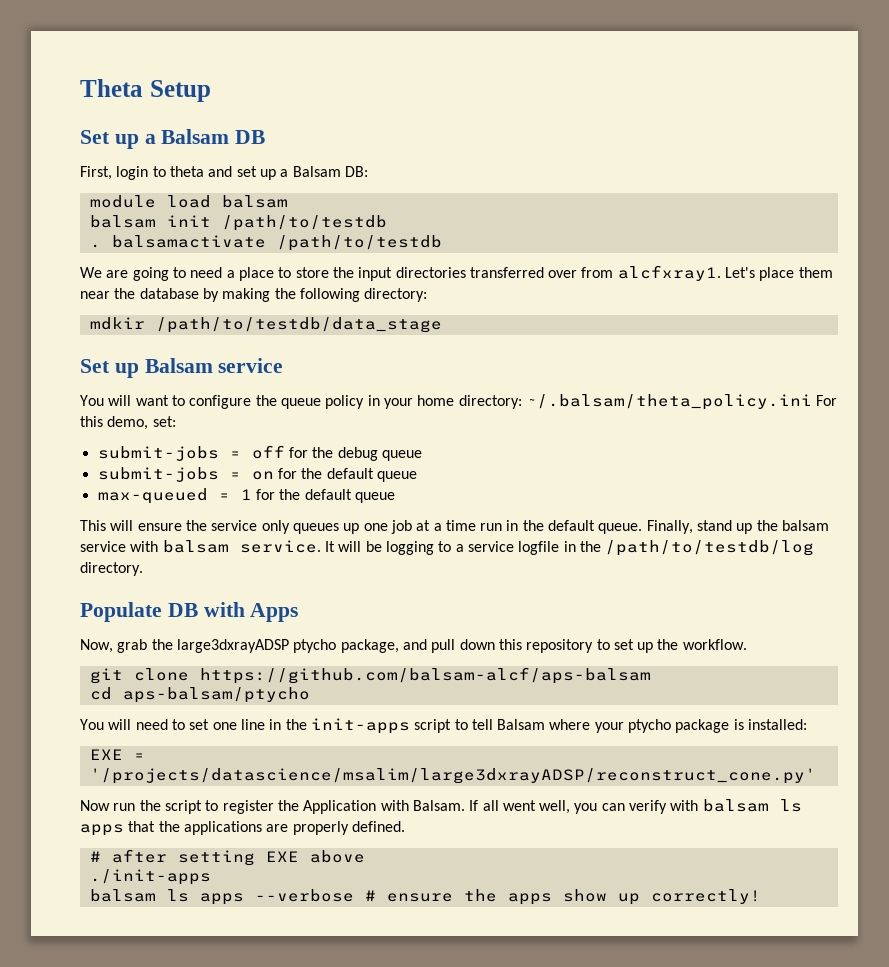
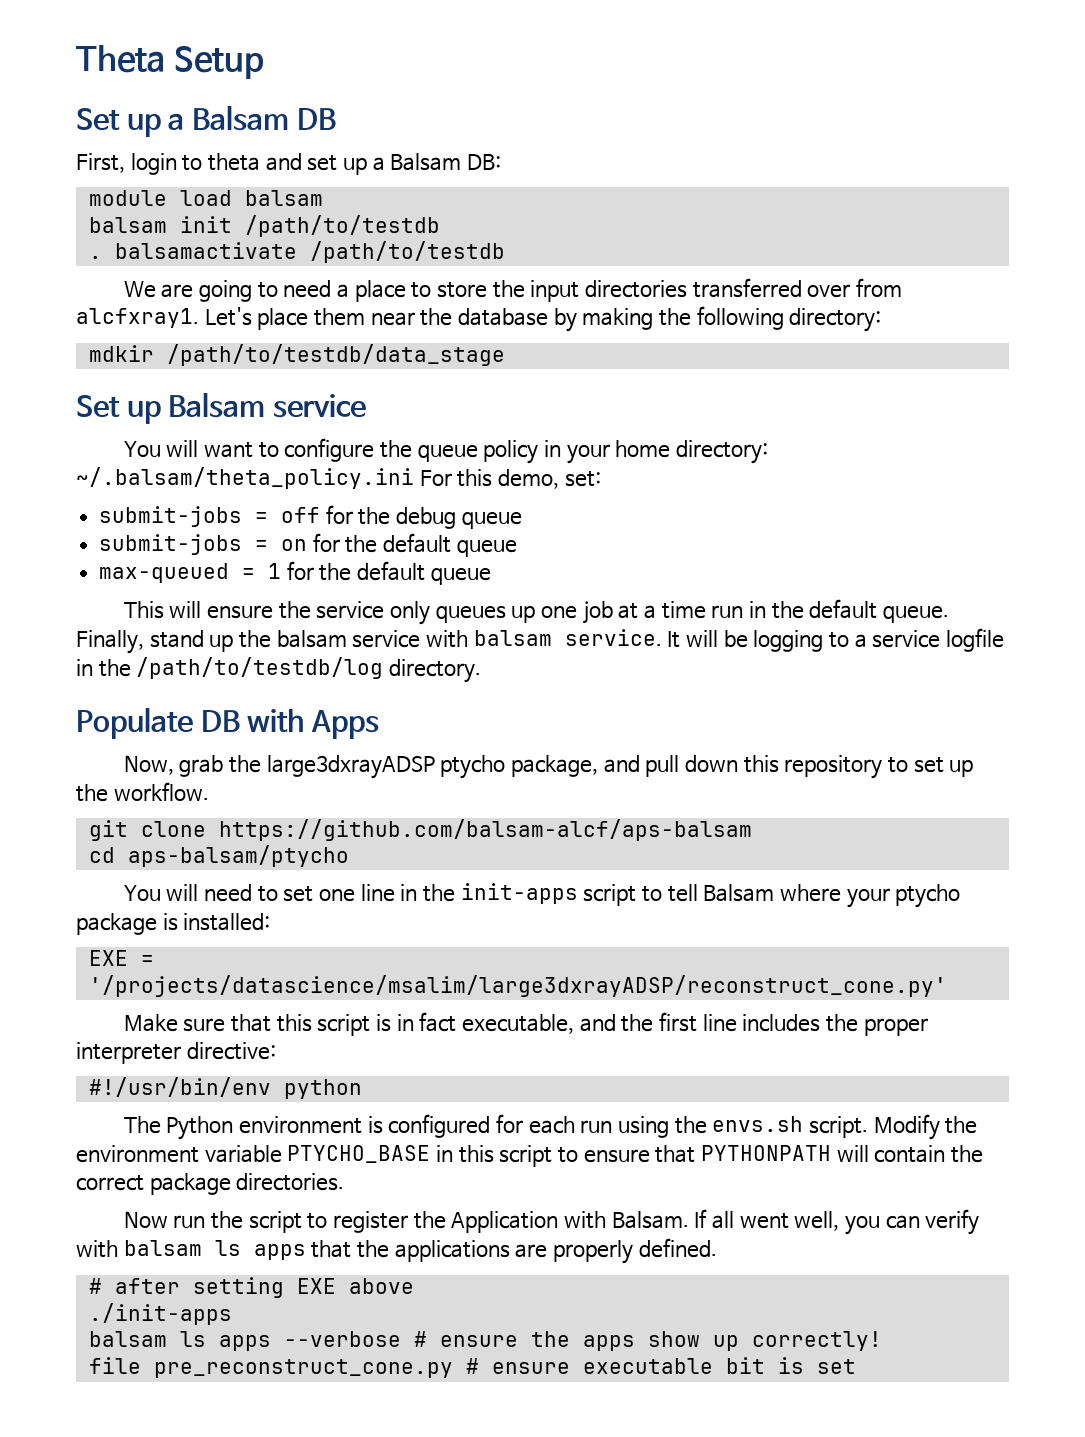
(816, 776) none -> [123,1012,928,1036] [76,1042,276,1064] [88,1077,362,1099] [123,1114,978,1140] [76,1145,983,1167] [76,1173,345,1195] // Make sure that this script is in fact executable, and the first line includes the proper interpreter directive: // #!/usr/bin/env python // The Python environment is configured for each run using the envs.sh script. Modify the environment variable PTYCHO_BASE in this script to ensure that PYTHONPATH will contain the correct package directories.
(761, 896) none -> [88,1357,856,1378] // file pre_reconstruct_cone.py # ensure executable bit is set

